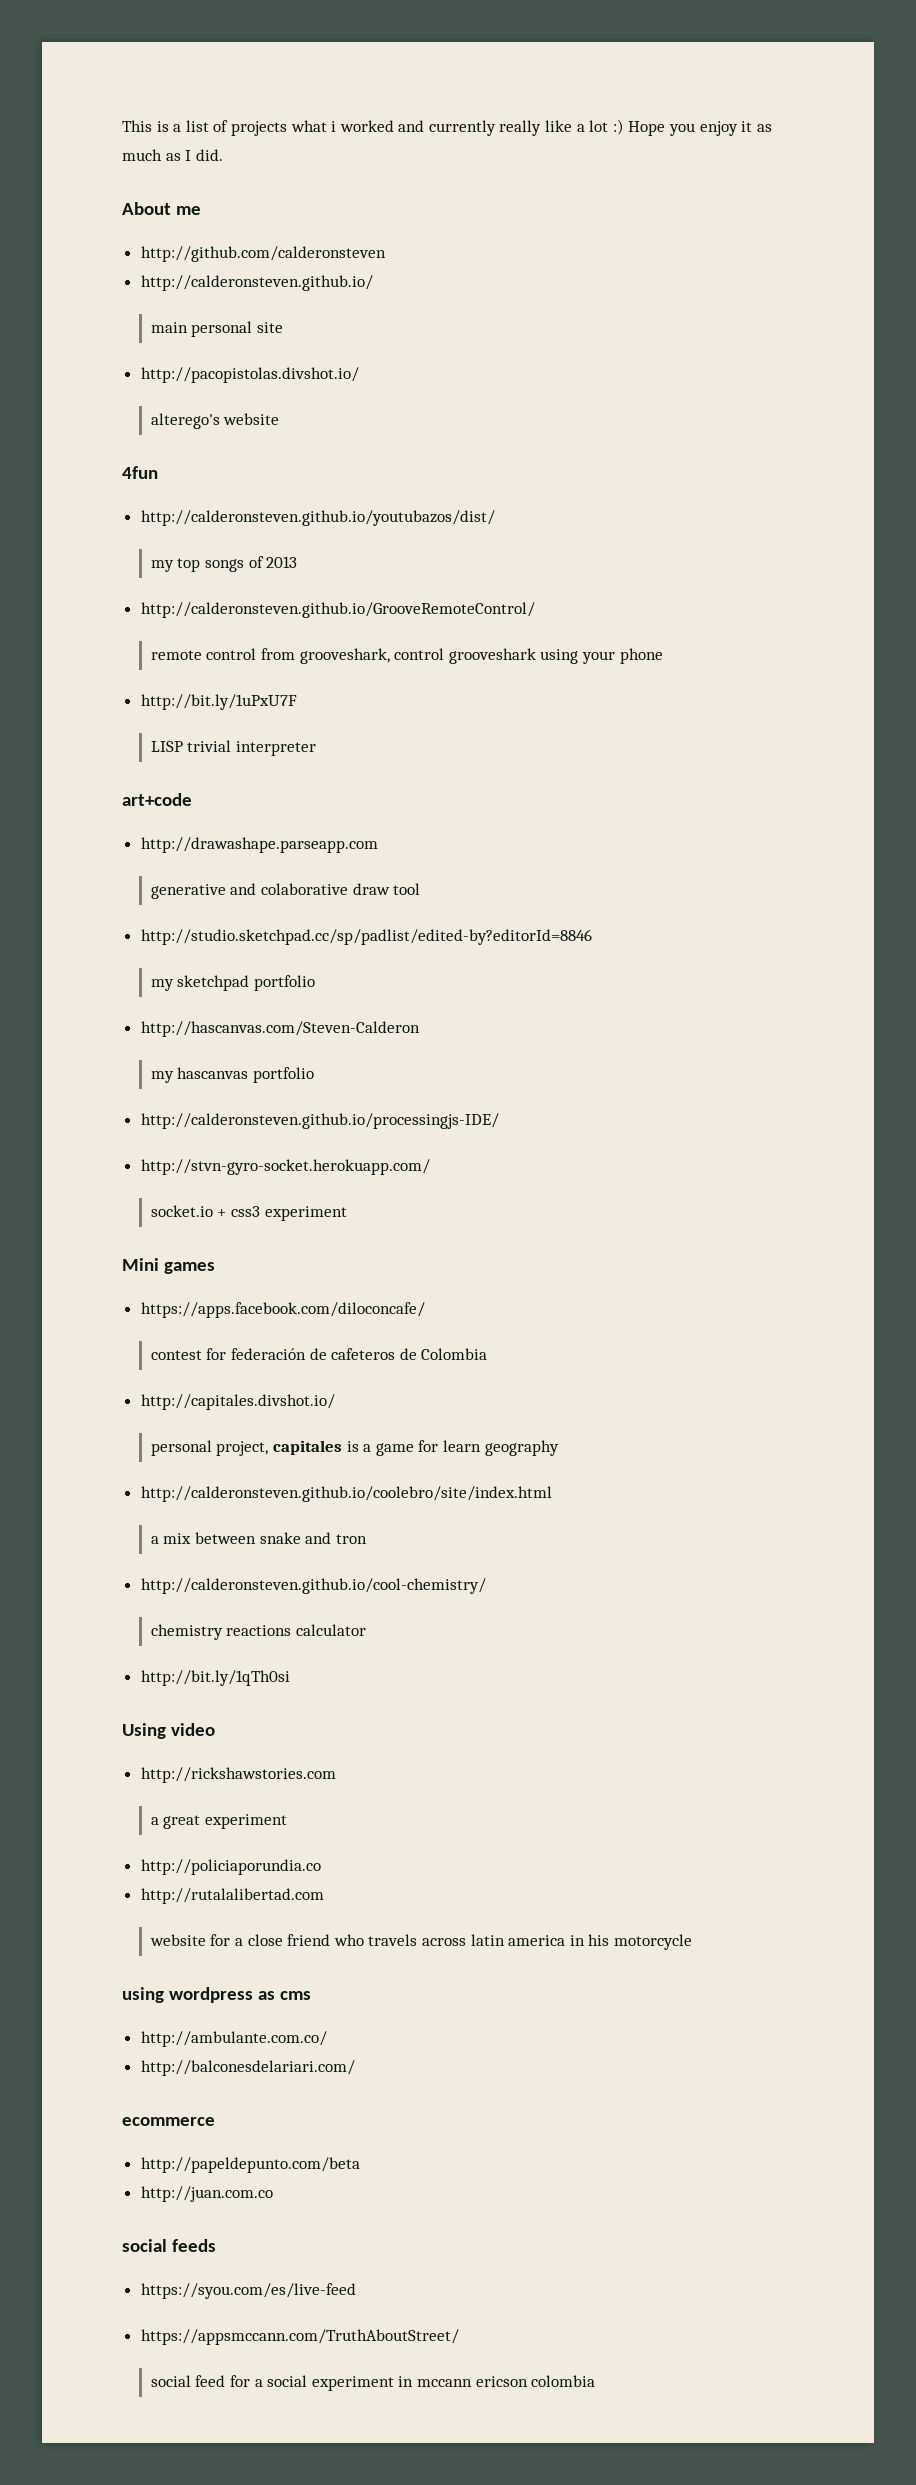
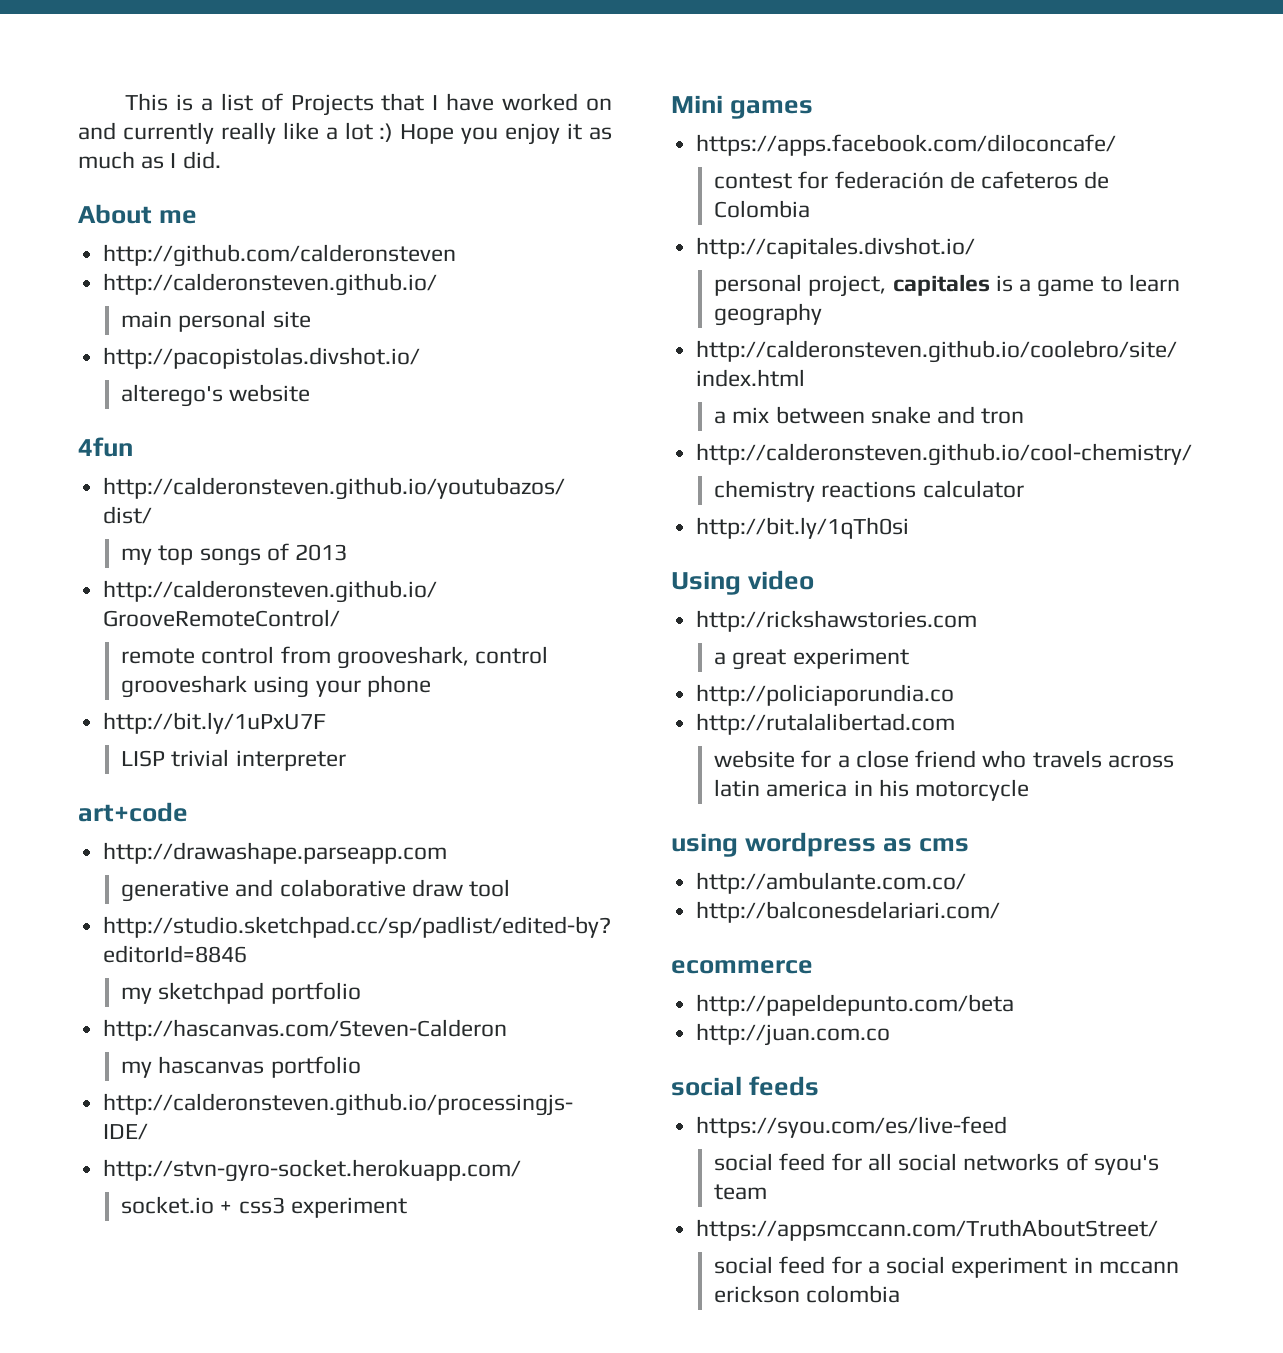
[230,120,394,136] projects what i worked -> [290,93,612,116] Projects that I have worked on
[418,1440,439,1452] for -> [1100,276,1123,292] to
(356, 2291) none -> [714,1153,1159,1175] [714,1184,768,1200] // social feed for all social networks of syou's team
[475,2376,528,2387] ericson -> [714,1285,801,1303] erickson

